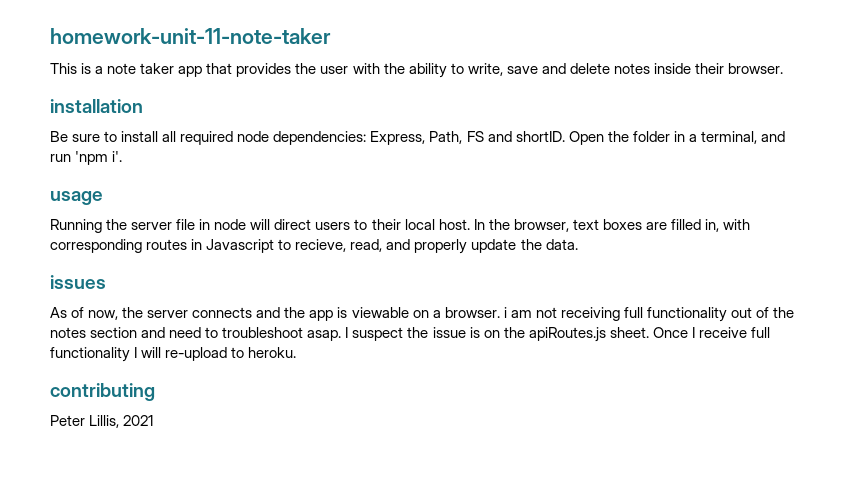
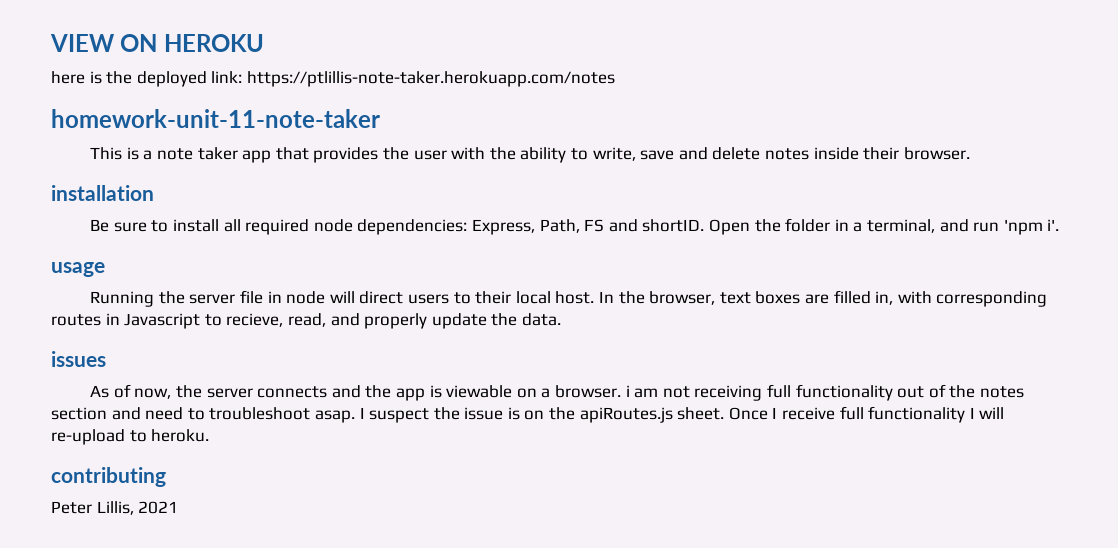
(50, 36) none -> [50,34,264,52] [51,71,615,87] VIEW ON HEROKU // here is the deployed link: https://ptlillis-note-taker.herokuapp.com/notes //

